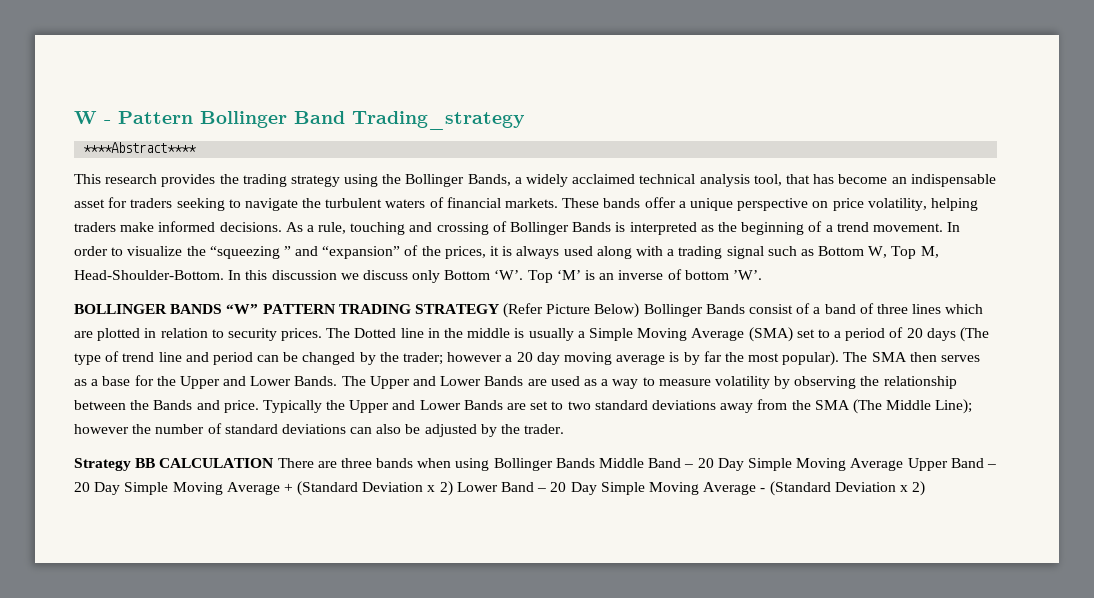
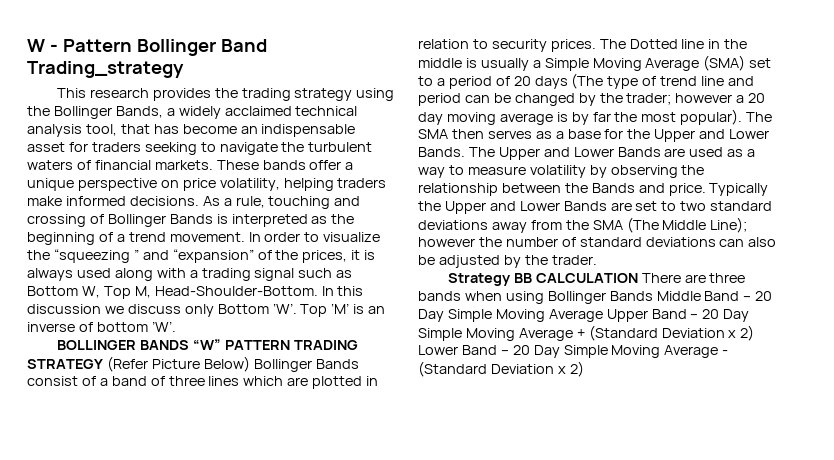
[83,142,197,153] // ****Abstract**** -> (184, 69) none

